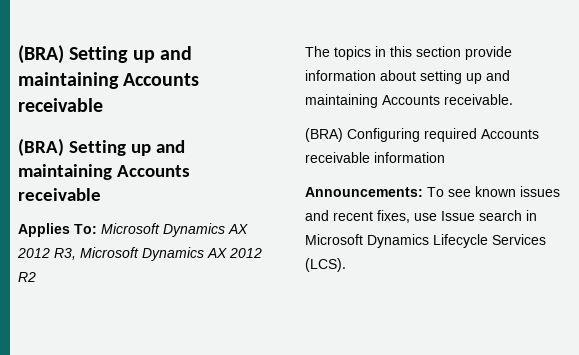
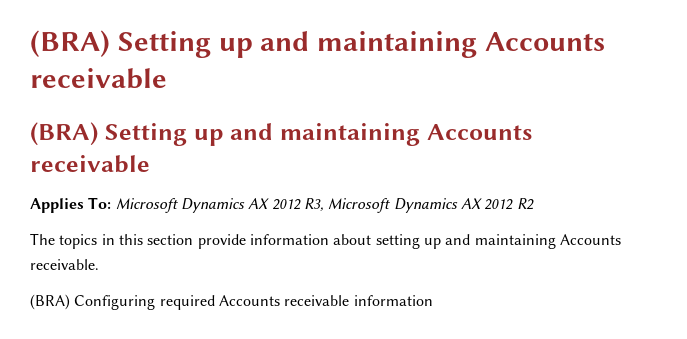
[305,186,560,197] [305,210,537,223] [305,234,546,248] [305,258,346,272] // Announcements: To see known issues and recent fixes, use Issue search in Microsoft Dynamics Lifecycle Services (LCS). -> (433, 300) none

